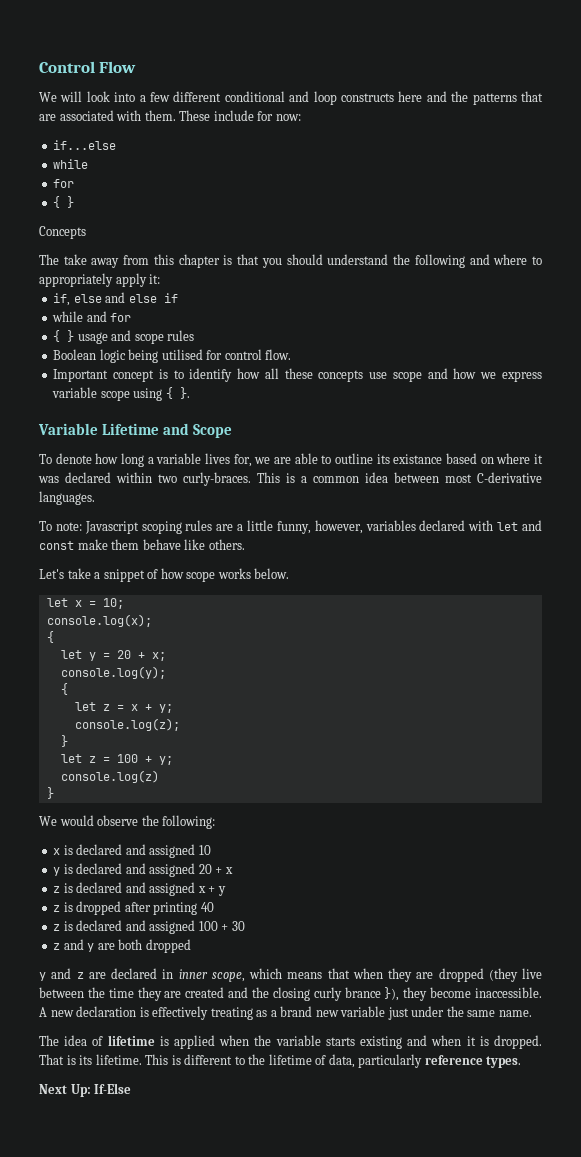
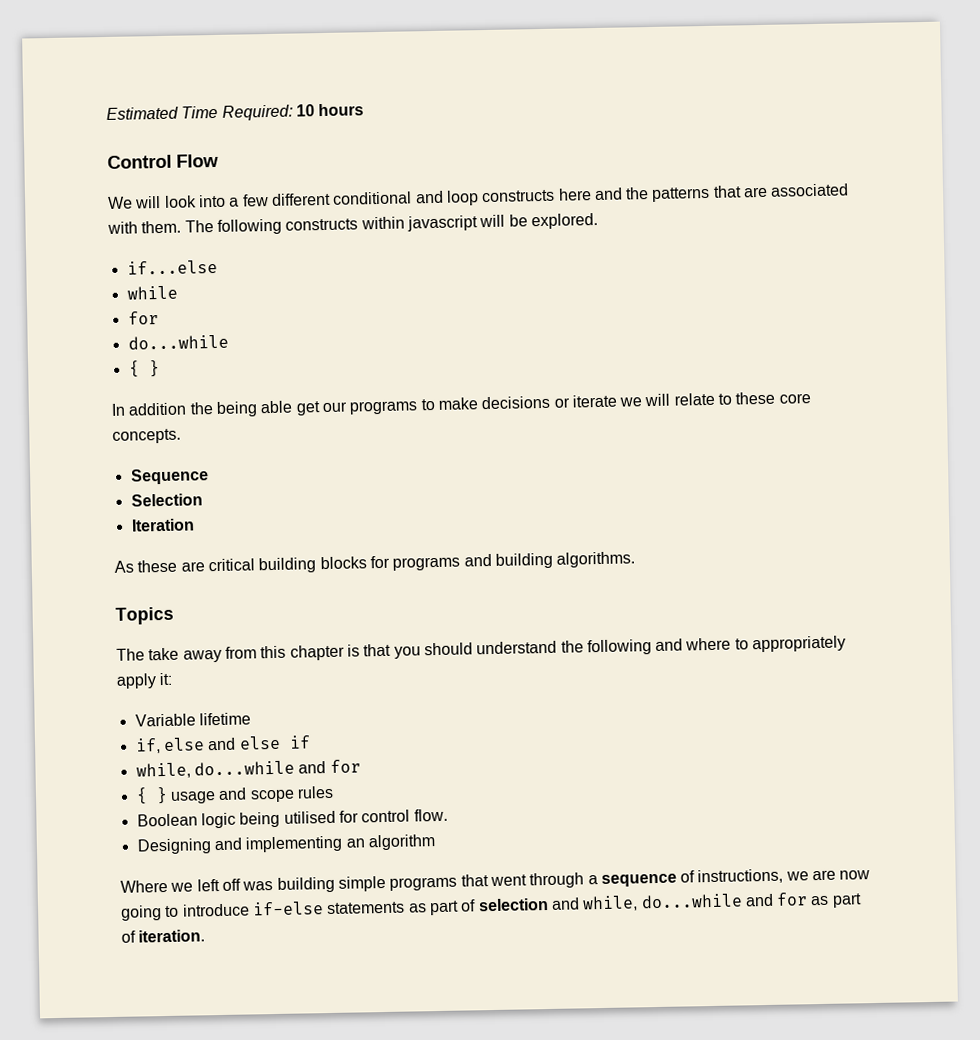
(39, 67) none -> [106,103,365,121] Estimated Time Required: 10 hours //
[179,110,301,121] These include for now: -> [184,212,598,235] The following constructs within javascript will be explored.
(75, 183) none -> [127,334,229,350] // do...while
[39,226,86,239] Concepts -> [111,391,811,418] [112,428,181,444] [130,468,209,485] [130,493,203,507] [130,518,195,532] [114,551,636,574] [115,606,174,625] In addition the being able get our programs to make decisions or iterate we will relate to these core concepts. // Sequence // Selection // Iteration // As these are critical building blocks for programs and building algorithms. // Topics
(161, 279) none -> [134,712,251,727] // Variable lifetime
[52,311,84,322] while -> [135,760,295,779] while, do...while
[53,368,543,382] [52,387,190,401] [38,423,233,438] [39,453,544,467] [38,472,542,486] [39,491,95,505] [39,520,542,534] [39,539,245,550] [39,568,290,582] [46,598,124,609] [46,614,152,627] [46,631,54,643] [60,650,166,661] [60,666,166,679] [60,683,68,695] [74,702,173,713] [74,718,180,731] [60,735,68,747] [60,754,173,765] [60,770,159,783] [46,787,54,799] [39,815,216,829] [53,844,211,858] [53,863,233,877] [53,882,226,896] [53,901,214,915] [53,920,245,934] [53,939,191,953] [39,968,542,982] [39,987,542,1001] [39,1006,532,1020] [39,1035,542,1049] [39,1054,522,1068] [39,1083,132,1097] Important concept is to identify how all these concepts use scope and how we express variable scope using { }. // Variable Lifetime and Scope // To denote how long a variable lives for, we are able to outline its existance based on where it was declared within two curly-braces. This is a common idea between most C-derivative languages. // To note: Javascript scoping rules are a little funny, however, variables declared with let and const make them behave like others. // Let's take a snippet of how scope works below. // let x = 10; // console.log(x); // { // let y = 20 + x; // console.log(y); // { // let z = x + y; // console.log(z); // } // let z = 100 + y; // console.log(z) // } // We would observe the following: // x is declared and assigned 10 // y is declared and assigned 20 + x // z is declared and assigned x + y // z is dropped after printing 40 // z is declared and assigned 100 + 30 // z and y are both dropped // y and z are declared in inner scope, which means that when they are dropped (they live between the time they are created and the closing curly brance }), they become inaccessible. A new declaration is effectively treating as a brand new variable just under the same name. // The idea of lifetime is applied when the variable starts existing and when it is dropped. That is its lifetime. This is different to the lifetime of data, particularly reference types. // Next Up: If-Else -> [136,834,436,855] [120,868,871,893] [121,892,862,921] [121,929,206,943] Designing and implementing an algorithm // Where we left off was building simple programs that went through a sequence of instructions, we are now going to introduce if-else statements as part of selection and while, do...while and for as part of iteration.

